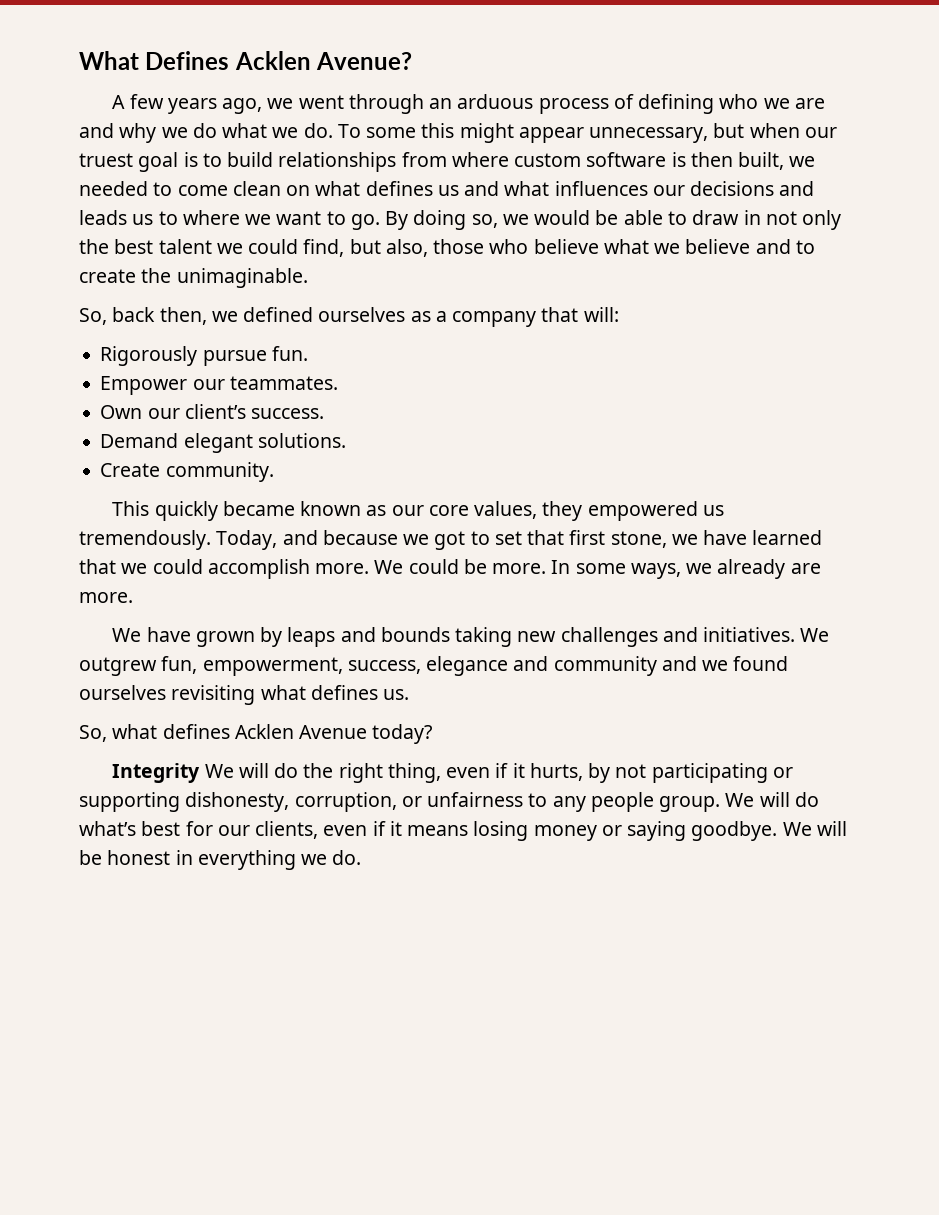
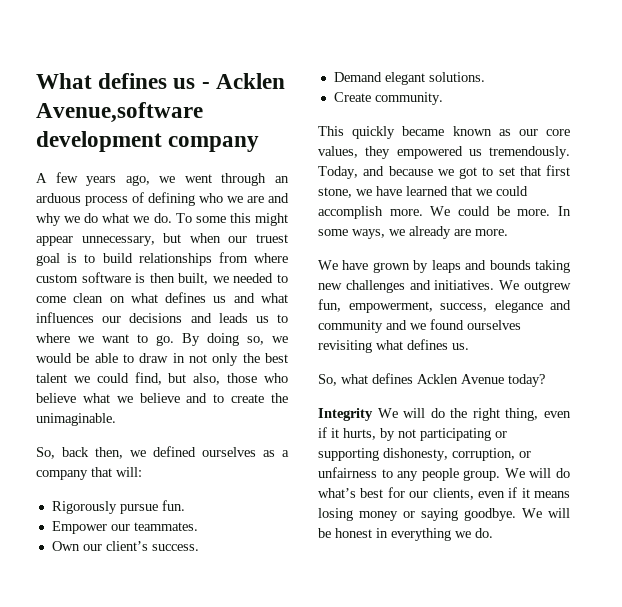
[145,51,413,70] Defines Acklen Avenue? -> [98,73,285,89] [36,102,203,123] [36,131,260,152] defines us - Acklen Avenue,software development company

